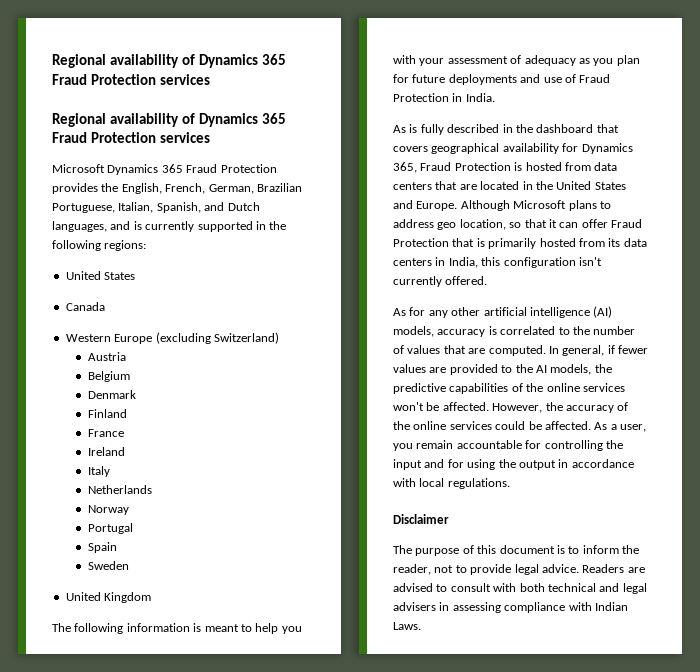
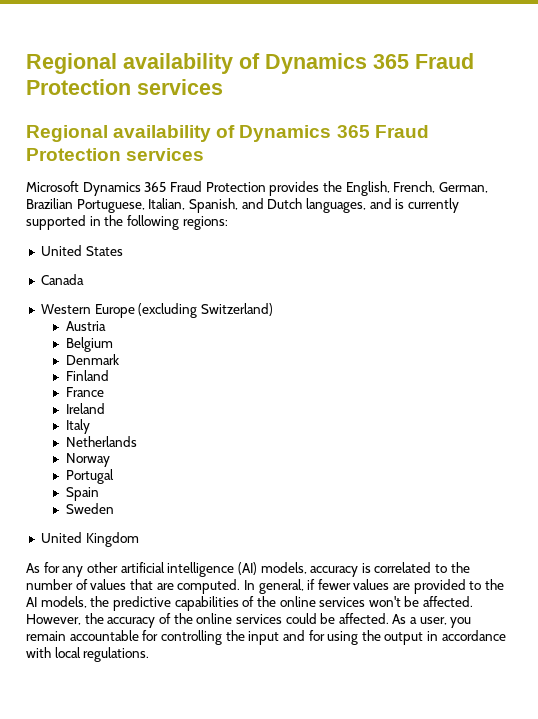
[52,623,302,634] [393,55,640,66] [393,74,611,85] [393,93,495,102] [393,124,619,135] [393,143,633,154] [393,162,618,173] [393,181,626,190] [393,200,611,211] [393,219,642,230] [393,238,647,249] [393,257,602,268] [393,276,488,287] // The following information is meant to help you with your assessment of adequacy as you plan for future deployments and use of Fraud Protection in India. // As is fully described in the dashboard that covers geographical availability for Dynamics 365, Fraud Protection is hosted from data centers that are located in the United States and Europe. Although Microsoft plans to address geo location, so that it can offer Fraud Protection that is primarily hosted from its data centers in India, this configuration isn't currently offered. -> (139, 539) none
[393,514,449,524] [393,545,639,556] [393,564,645,575] [393,583,647,594] [393,602,628,613] [393,622,421,630] // Disclaimer // The purpose of this document is to inform the reader, not to provide legal advice. Readers are advised to consult with both technical and legal advisers in assessing compliance with Indian Laws. -> (150, 654) none

